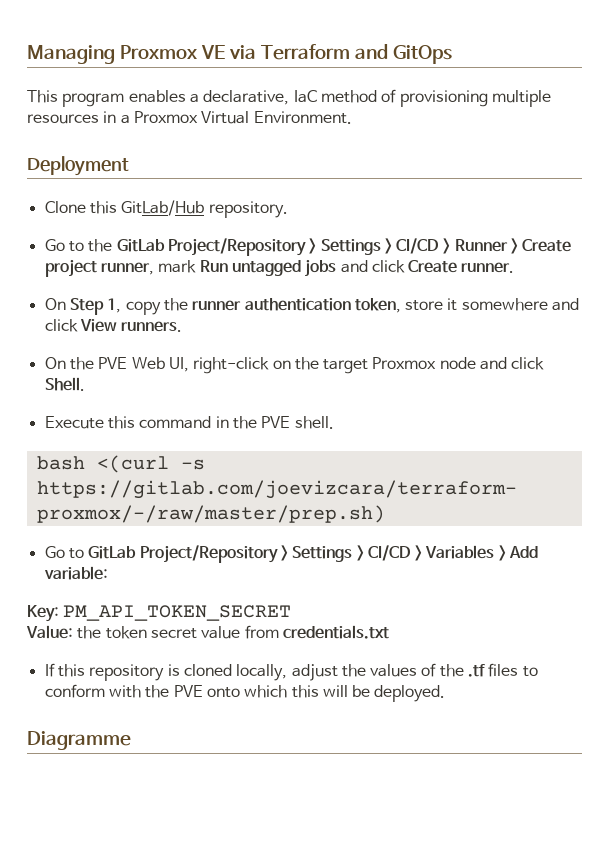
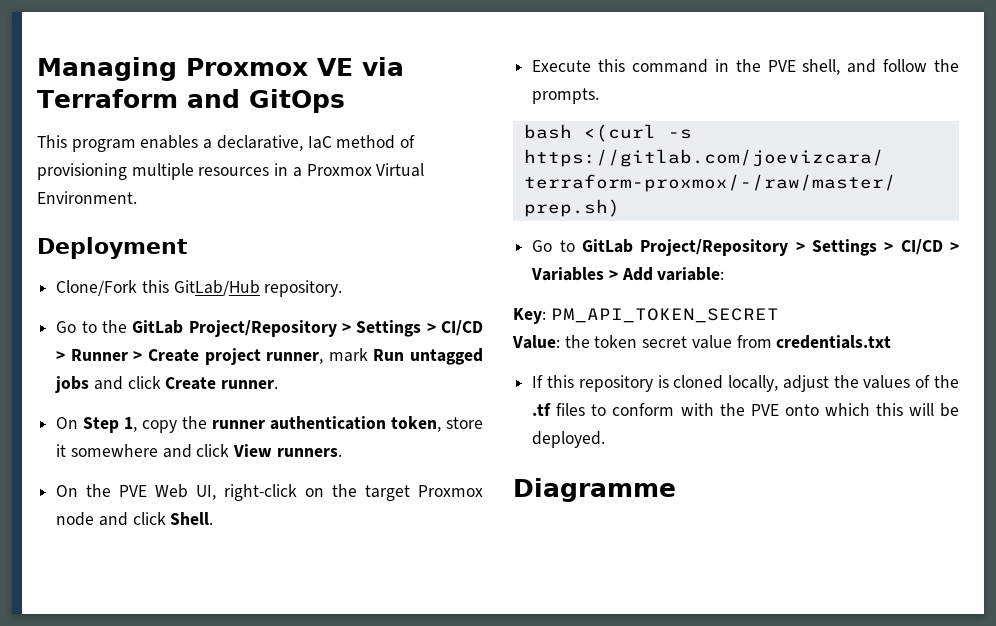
[44,201,86,213] Clone -> [56,280,138,296] Clone/Fork
[294,416,334,429] shell. -> [802,59,959,75] [532,88,600,104] shell, and follow the prompts.

